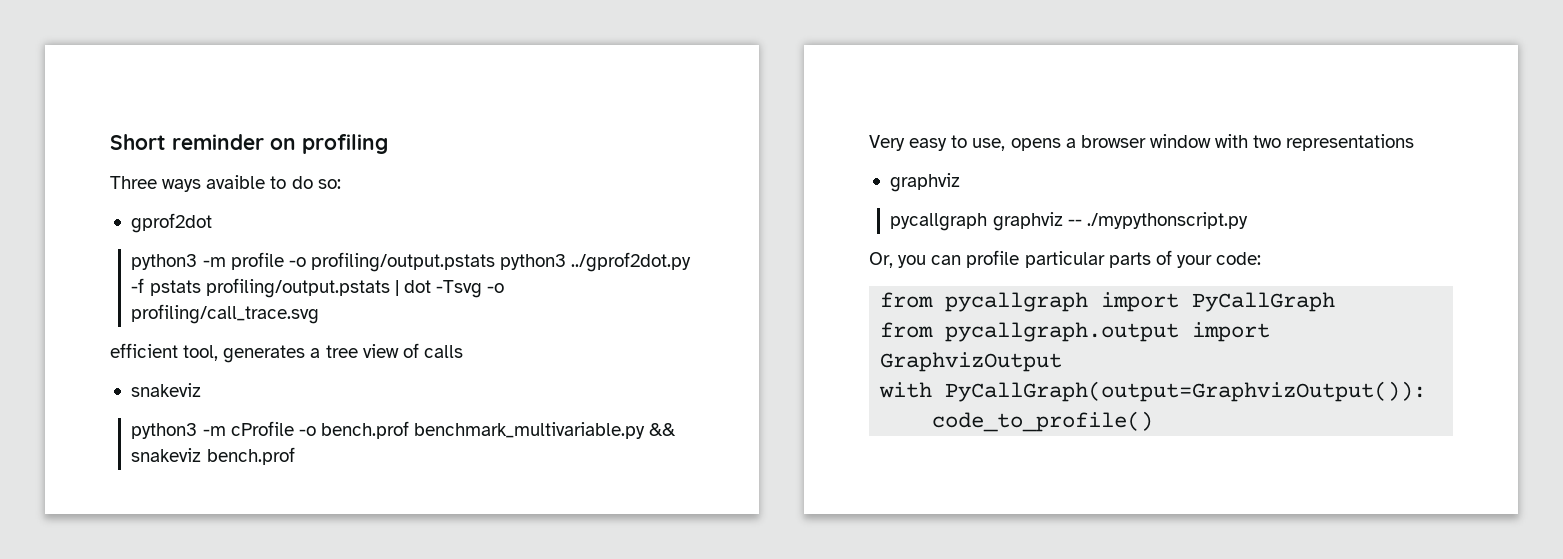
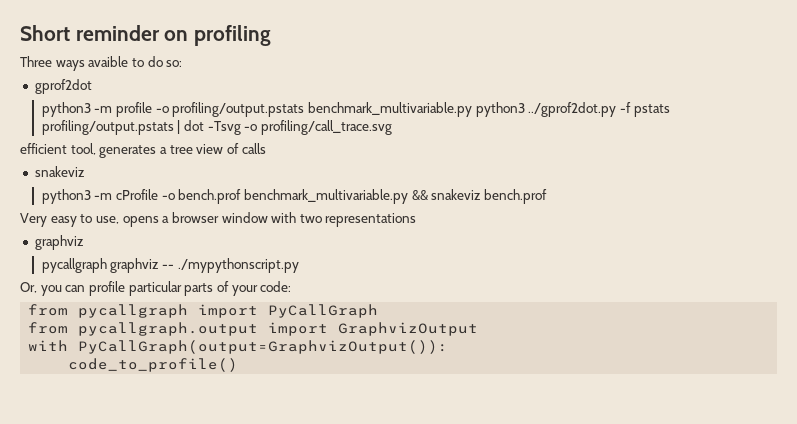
(495, 262) none -> [307,102,472,117] benchmark_multivariable.py

